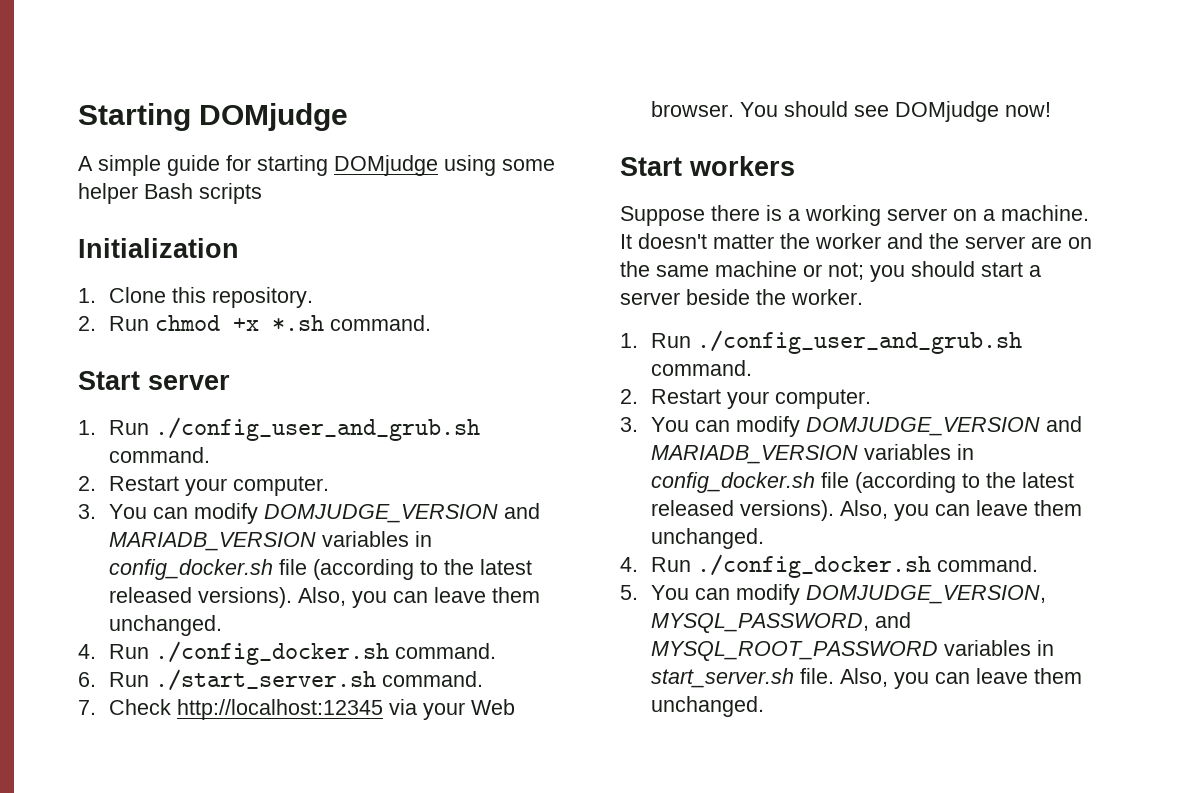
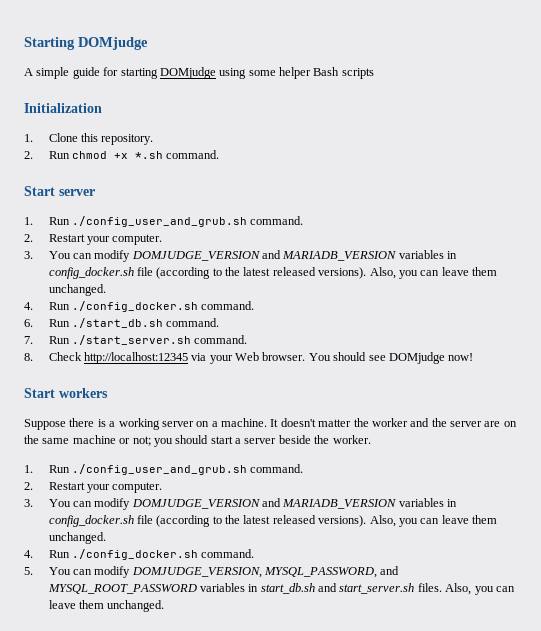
(149, 679) none -> [71,318,220,328] [24,336,70,344] ./start_db.sh command. // 7. Run
[78,700,96,715] 7. -> [24,353,33,361] 8.
[650,668,834,688] start_server.sh file. -> [260,583,442,594] start_db.sh and start_server.sh files.

